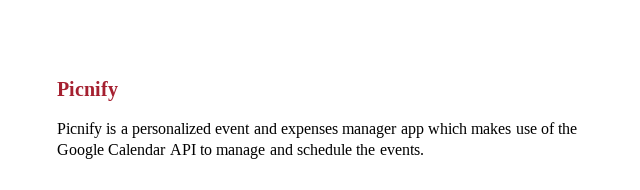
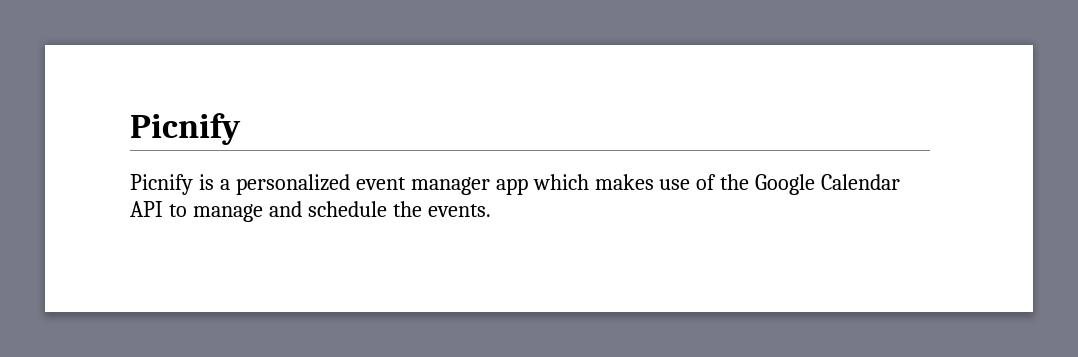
[253,123,338,138] and expenses -> (406, 183) none

